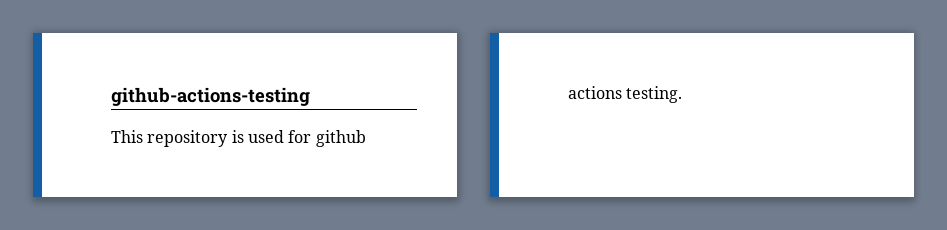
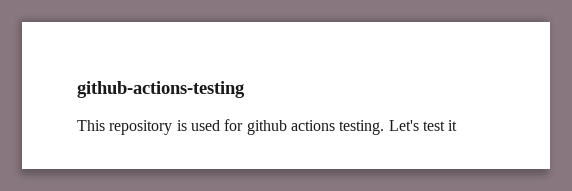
(683, 94) none -> [388,120,458,131] Let's test it

